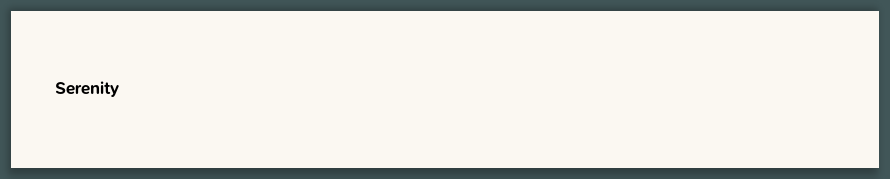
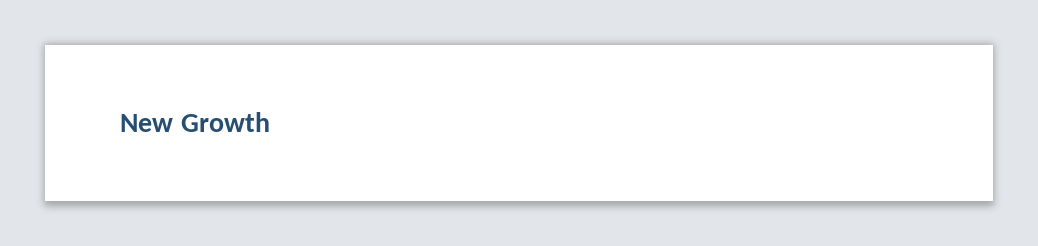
[55,81,119,97] Serenity -> [120,112,270,132] New Growth

